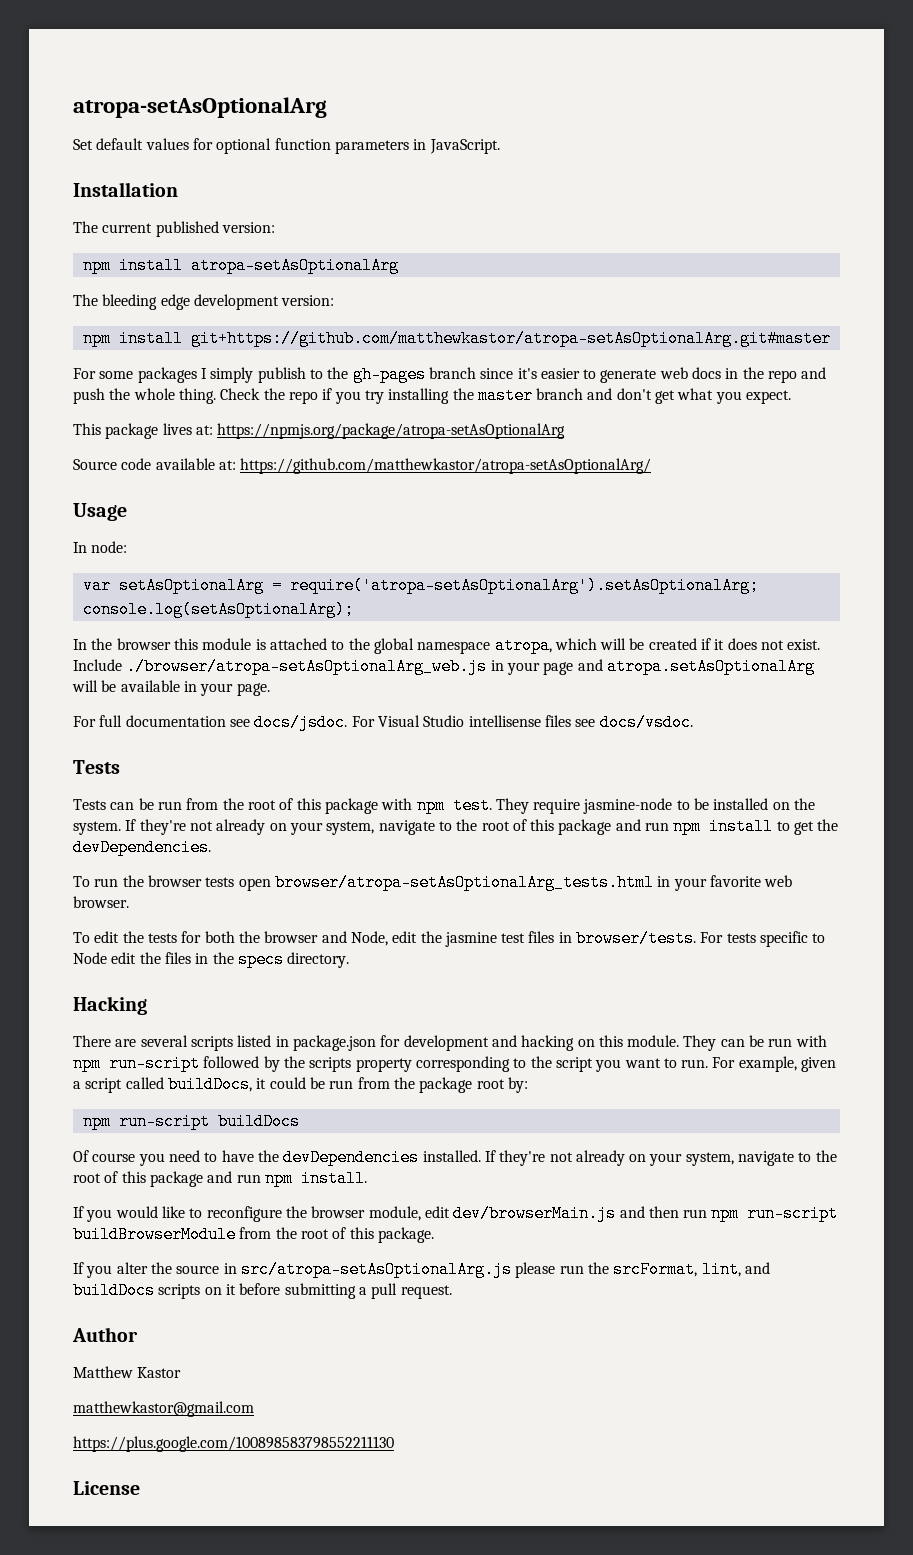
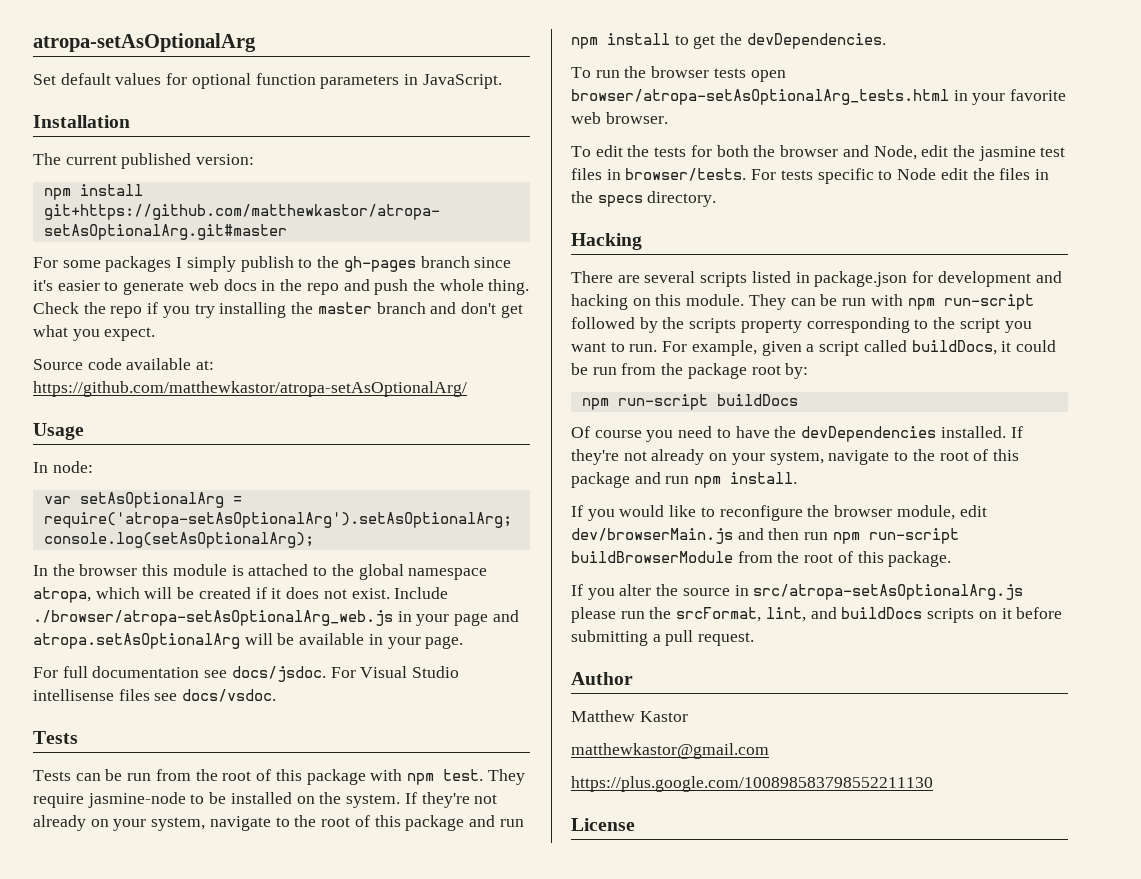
[82,257,399,274] [73,294,335,310] // npm install atropa-setAsOptionalArg // The bleeding edge development version: -> (255, 159) none
[73,423,566,439] // This package lives at: https://npmjs.org/package/atropa-setAsOptionalArg -> (156, 334) none

